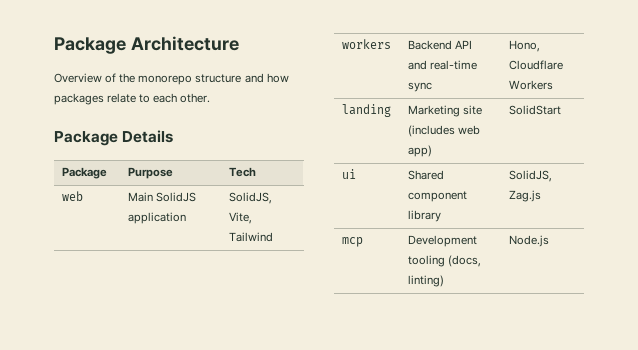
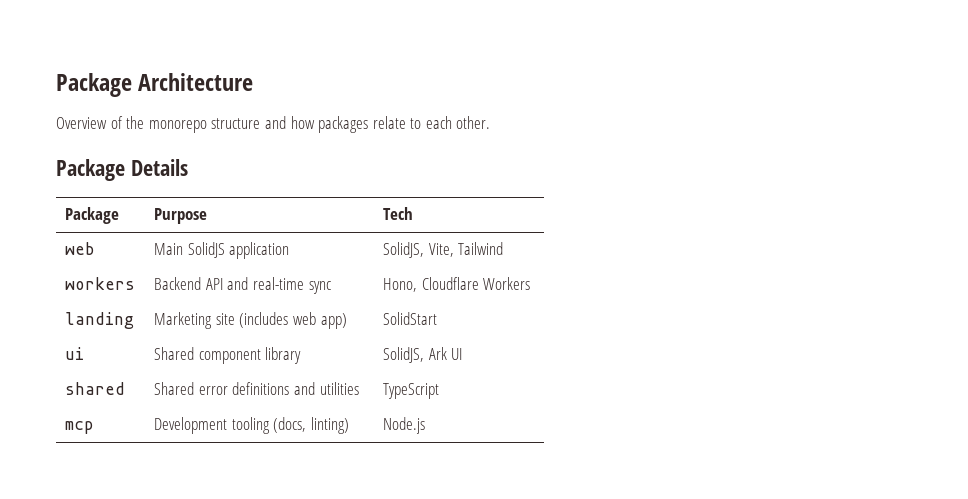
[509,190,542,202] Zag.js -> [428,347,463,360] [65,382,126,395] [154,382,359,395] [383,383,440,399] Ark UI // shared | Shared error definitions and utilities | TypeScript

